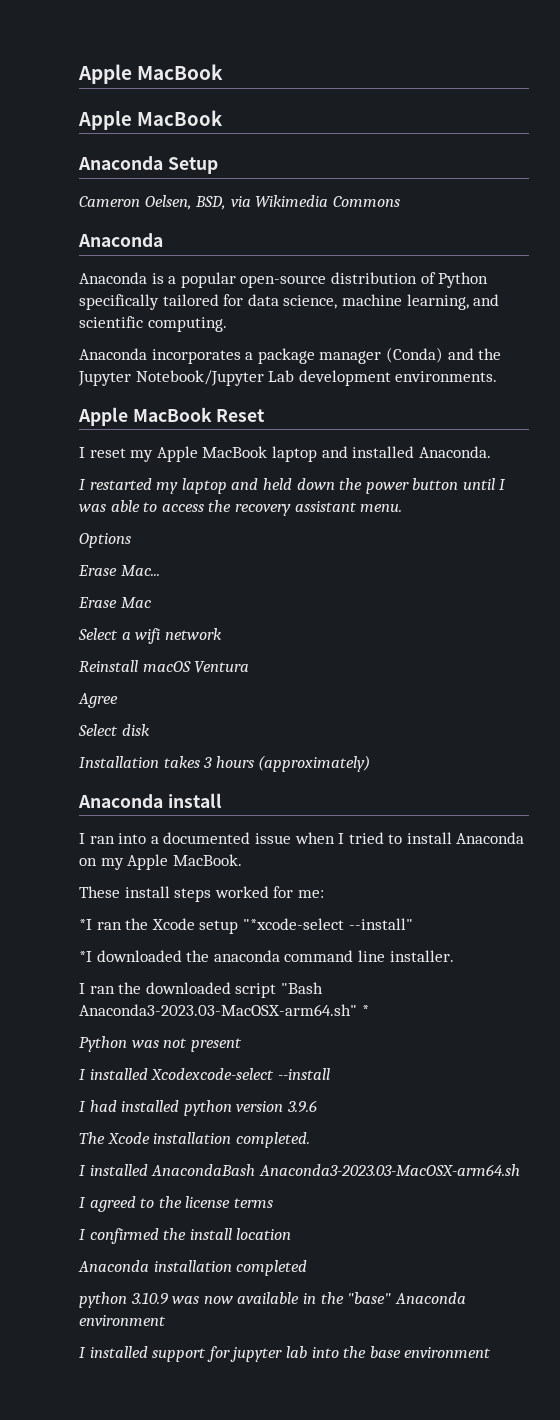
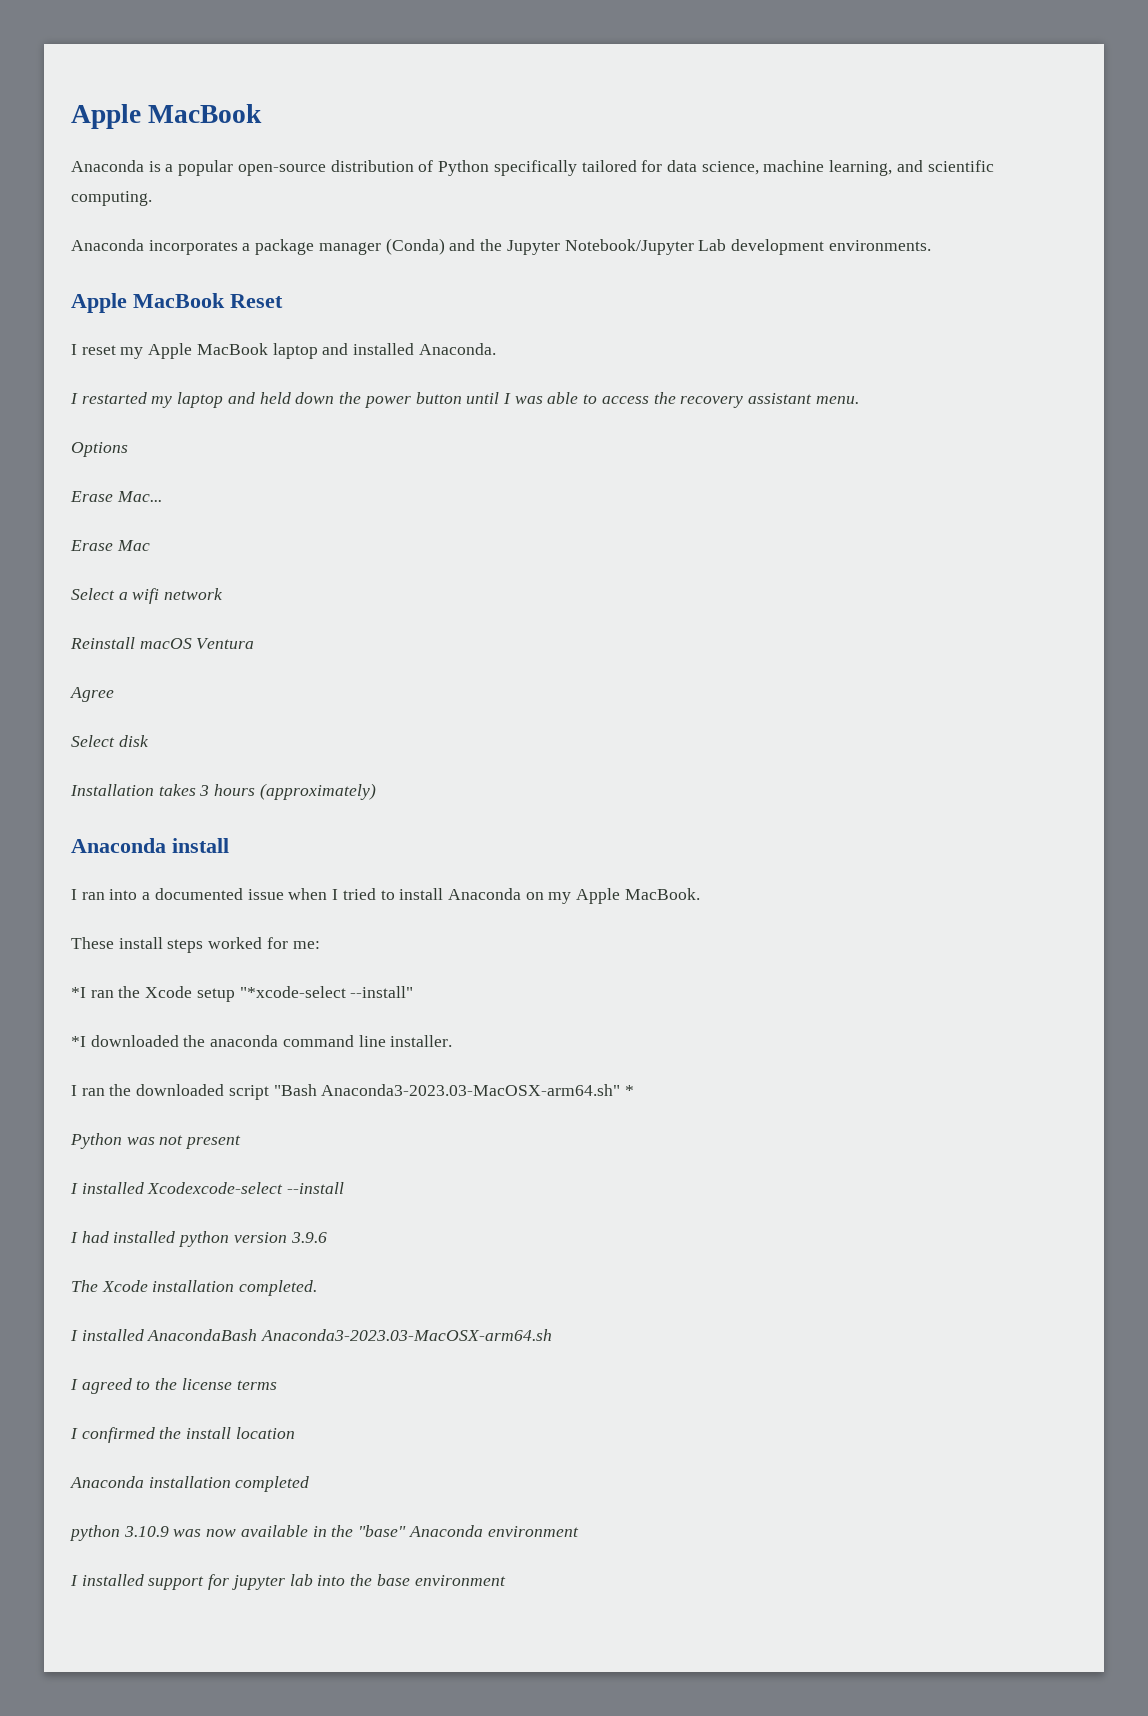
[78,64,224,84] [78,110,223,130] [78,156,218,174] [79,195,400,210] [78,233,163,247] Apple MacBook // Apple MacBook // Anaconda Setup // Cameron Oelsen, BSD, via Wikimedia Commons // Anaconda -> [71,104,263,129] Apple MacBook

